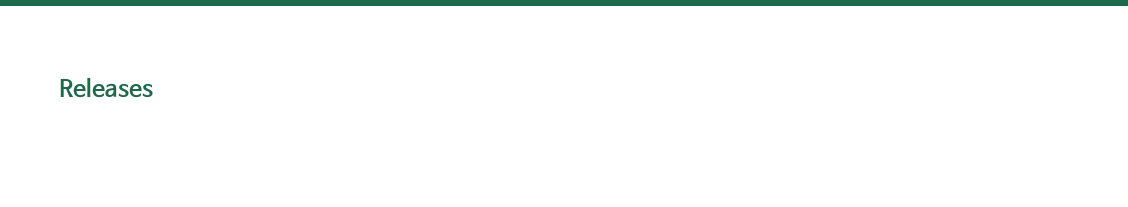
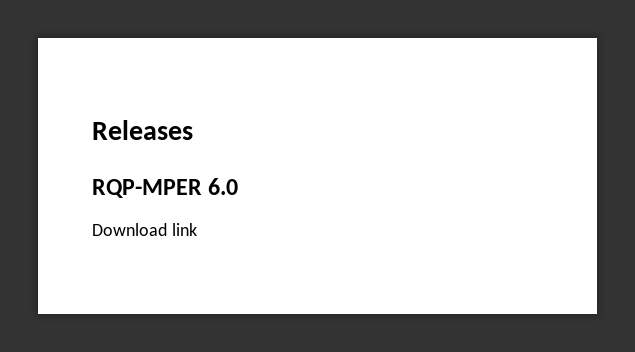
(153, 87) none -> [92,178,239,198] [92,223,197,236] // RQP-MPER 6.0 // Download link

